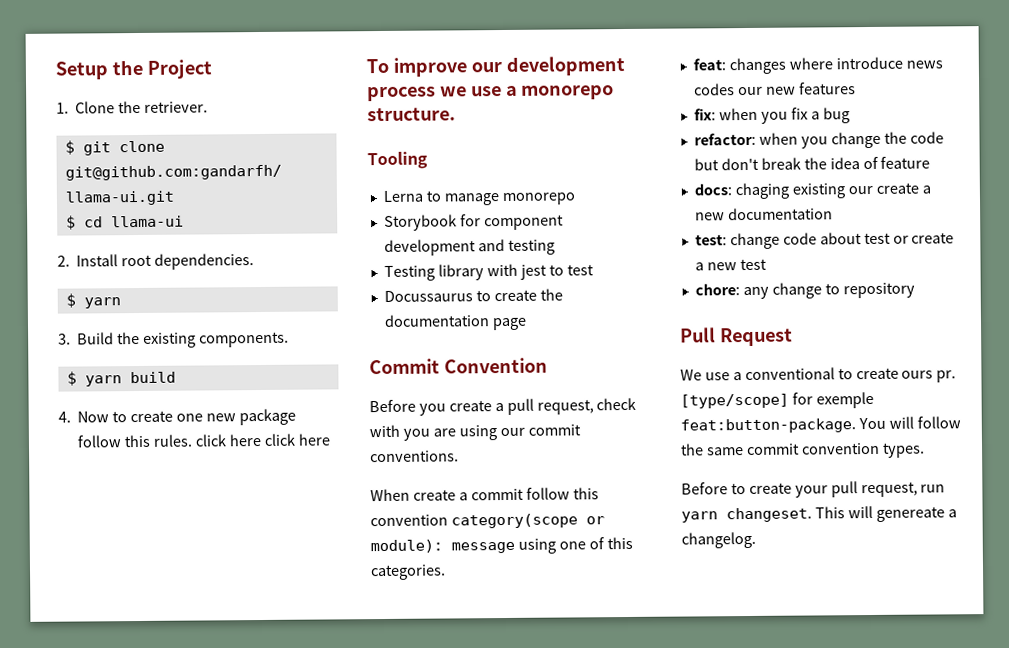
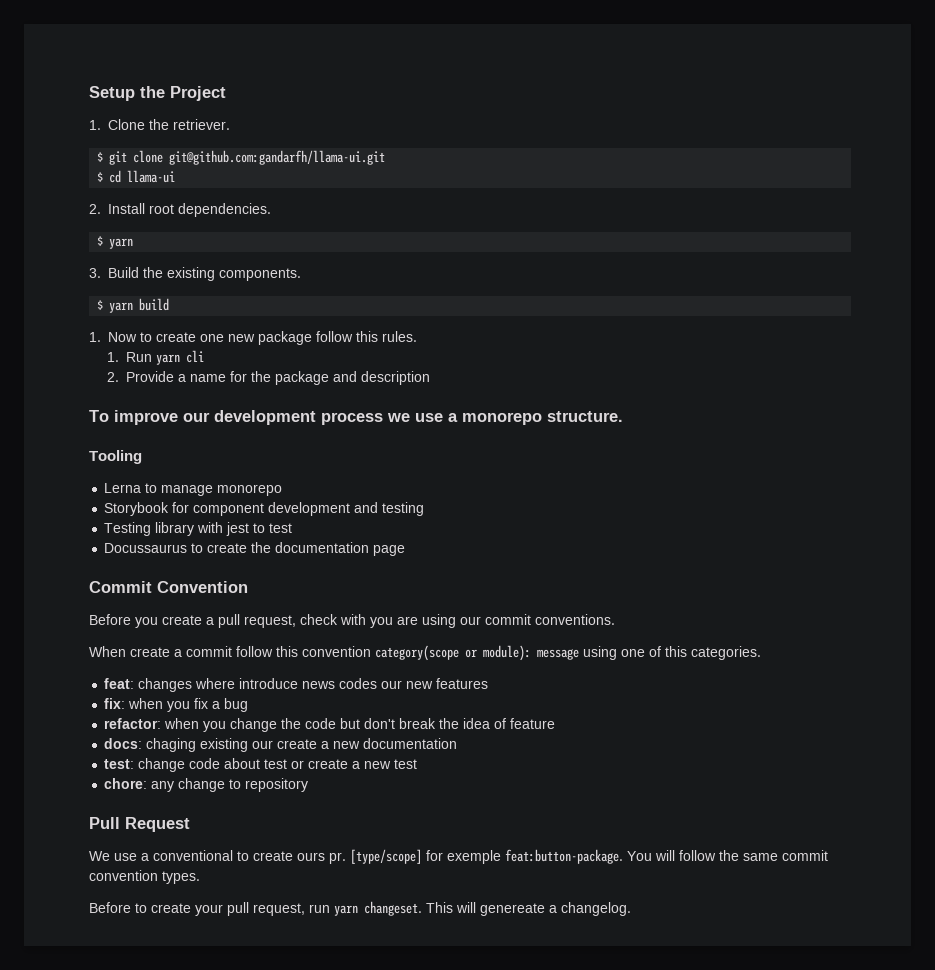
[58,411,71,423] 4. -> [89,332,101,342] 1.
[194,433,330,447] click here click here -> [106,350,204,365] [106,371,430,385] // 1. Run yarn cli // 2. Provide a name for the package and description

